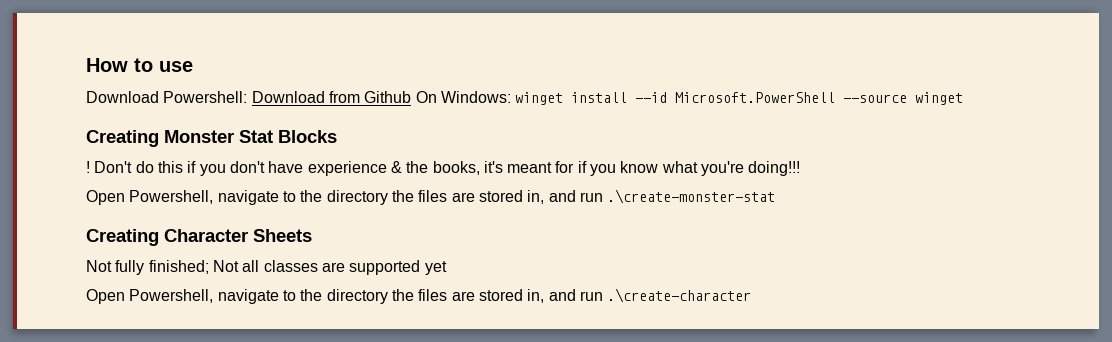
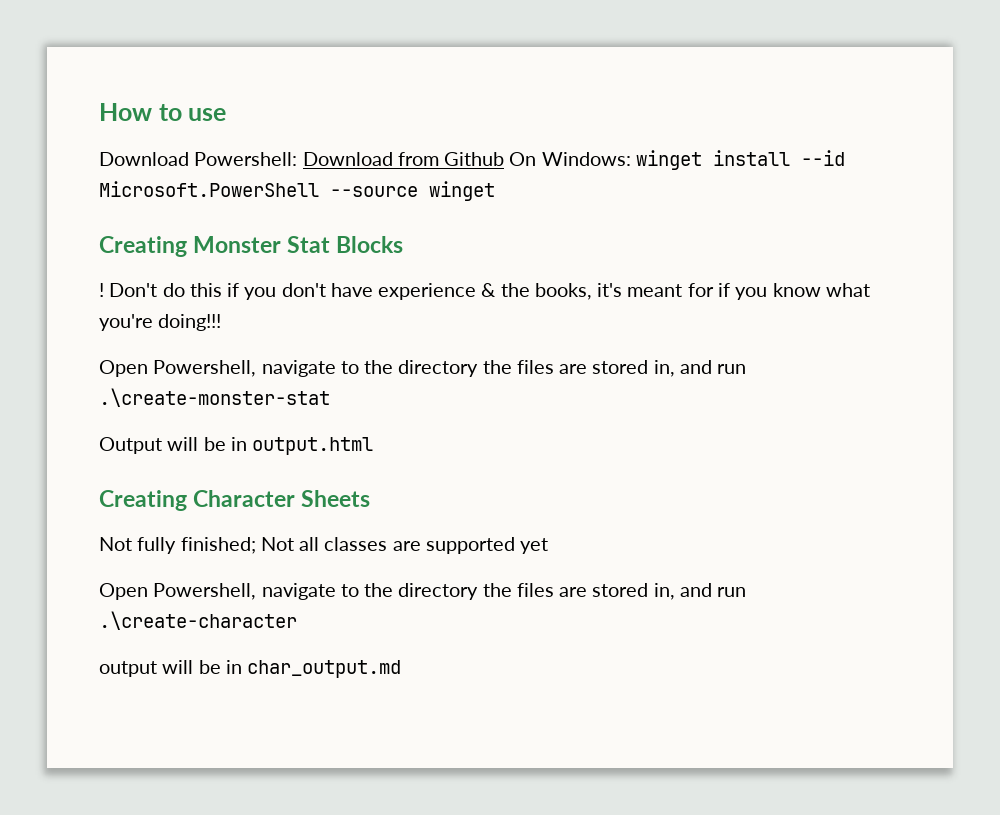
(776, 196) none -> [99,437,374,455] // Output will be in output.html
(752, 295) none -> [99,660,402,678] // output will be in char_output.md

